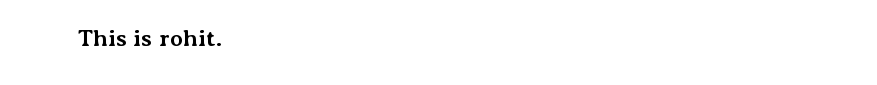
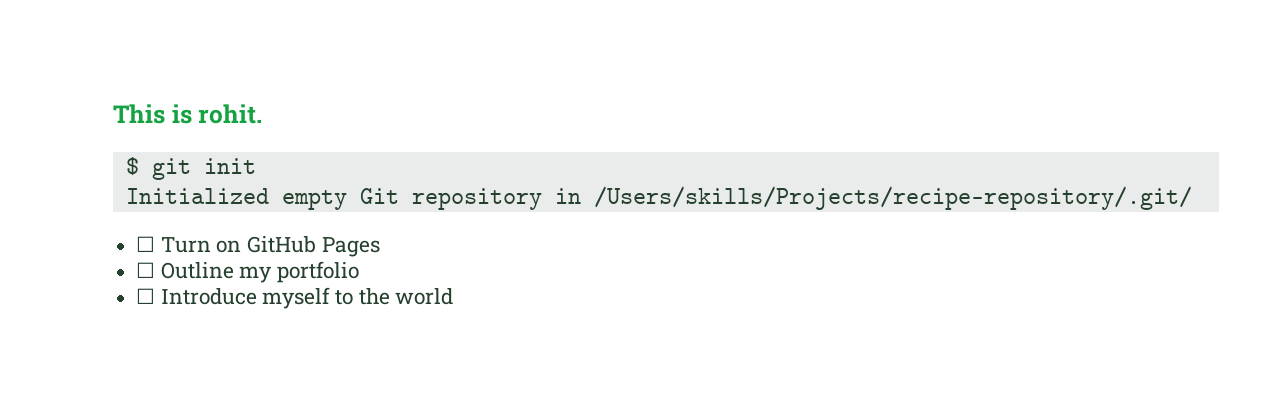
(222, 38) none -> [125,157,256,180] [125,186,1192,210] [136,236,380,257] [136,261,360,283] [136,287,454,309] // $ git init // Initialized empty Git repository in /Users/skills/Projects/recipe-repository/.git/ // ☐ Turn on GitHub Pages // ☐ Outline my portfolio // ☐ Introduce myself to the world

